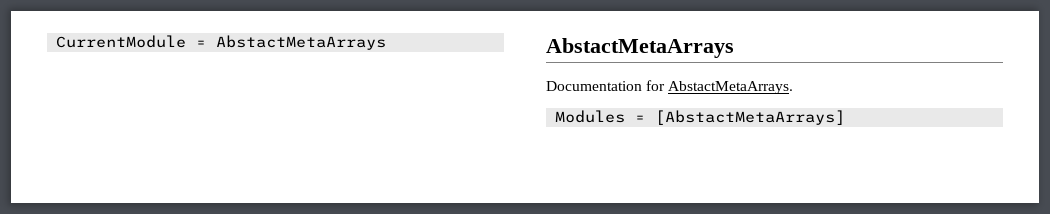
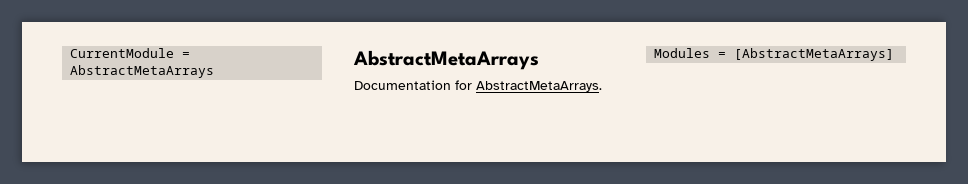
[216,35,387,50] [546,38,734,58] AbstactMetaArrays // AbstactMetaArrays -> [70,65,215,78] [353,50,539,70] AbstractMetaArrays // AbstractMetaArrays
[668,81,794,94] AbstactMetaArrays. -> [476,81,602,92] AbstractMetaArrays.
[655,110,846,125] [AbstactMetaArrays] -> [734,48,895,61] [AbstractMetaArrays]

